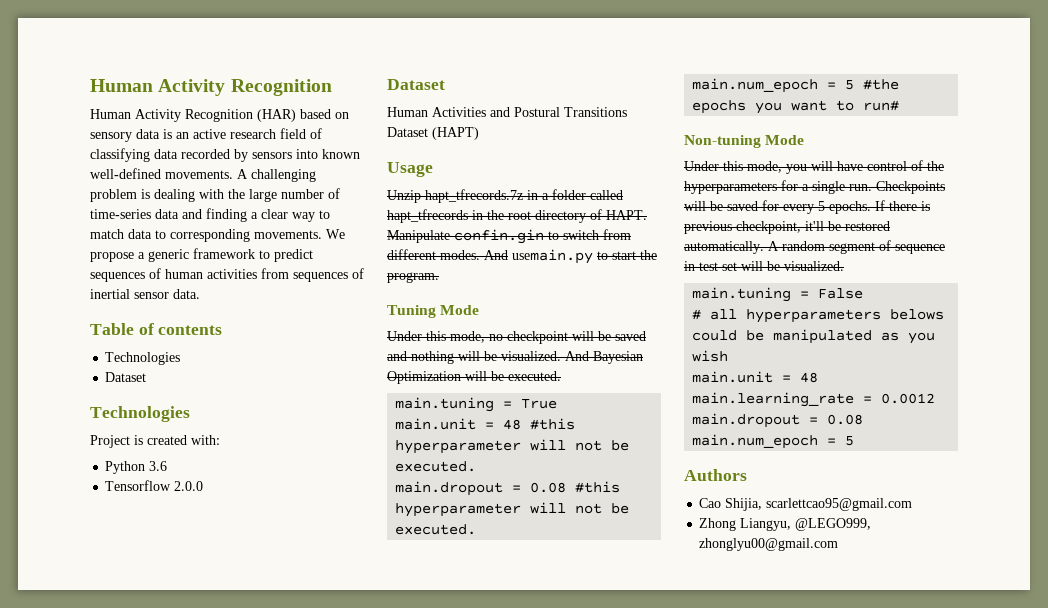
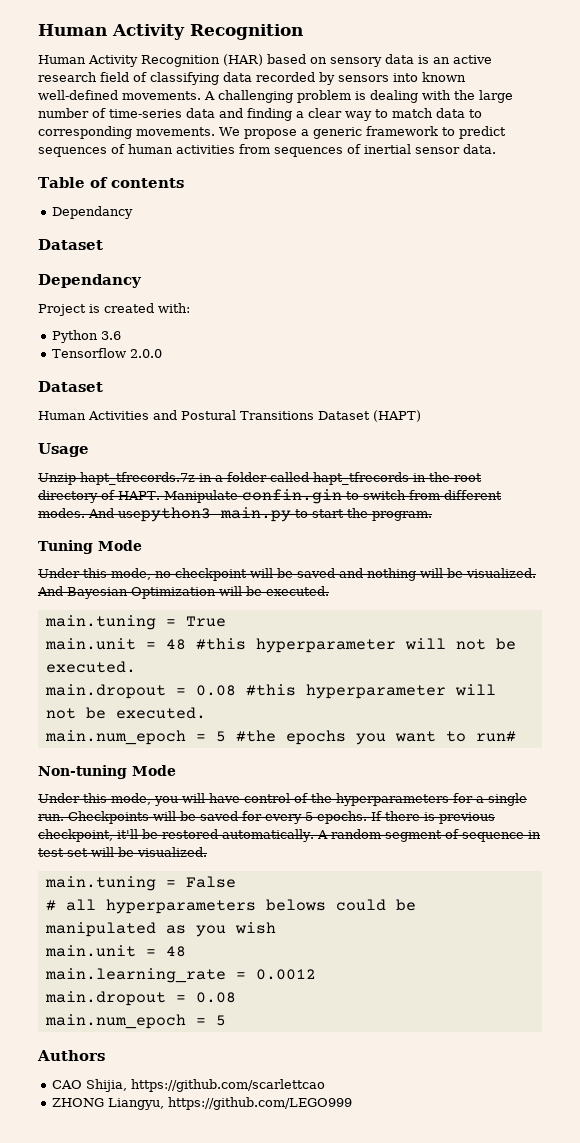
[105,352,181,365] [105,372,147,382] [90,406,190,422] Technologies // Dataset // Technologies -> [52,206,134,219] [38,239,103,250] [38,274,142,288] Dependancy // Dataset // Dependancy
[512,249,593,264] usemain.py -> [118,507,291,522] usepython3 main.py
[699,498,913,511] [699,518,872,531] [699,538,839,551] Cao Shijia, scarlettcao95@gmail.com // Zhong Liangyu, @LEGO999, zhonglyu00@gmail.com -> [52,1079,326,1092] [52,1097,353,1110] CAO Shijia, https://github.com/scarlettcao // ZHONG Liangyu, https://github.com/LEGO999

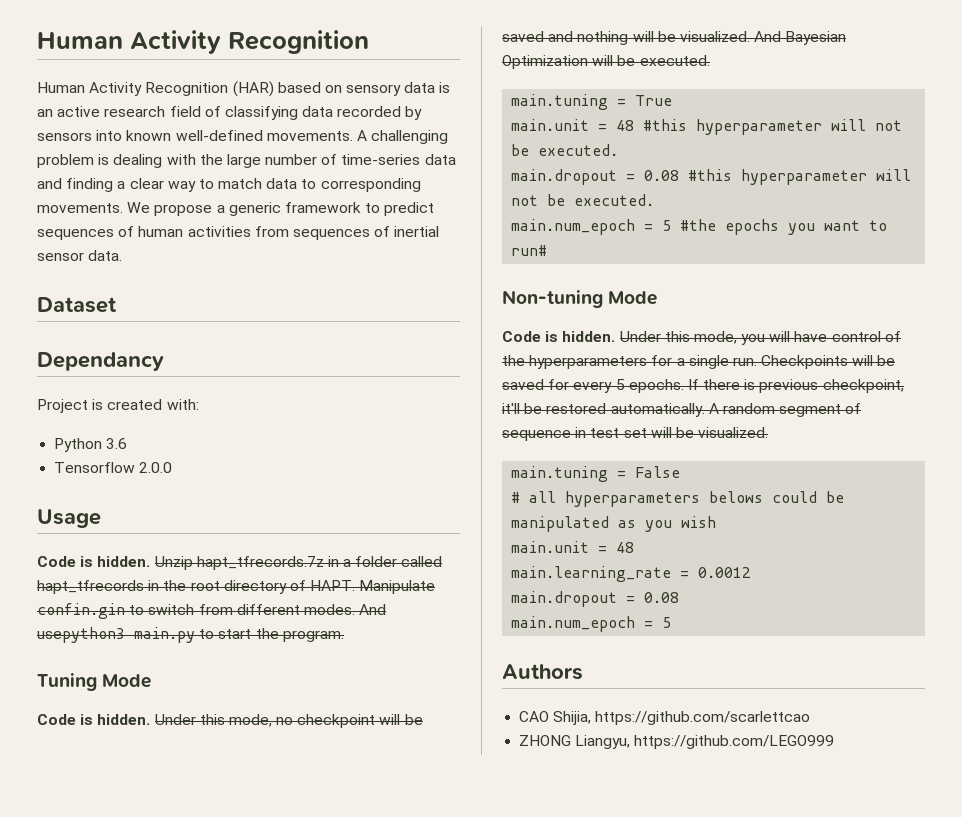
[38,177,184,188] [52,206,134,219] // Table of contents // Dependancy -> (123, 255) none
[38,381,103,392] [38,410,421,422] [38,443,89,457] Dataset // Human Activities and Postural Transitions Dataset (HAPT) // Usage // -> [37,509,101,528] [37,556,151,567] Usage // Code is hidden.
(142, 545) none -> [37,714,151,725] Code is hidden.
(176, 770) none -> [502,331,616,342] Code is hidden.

